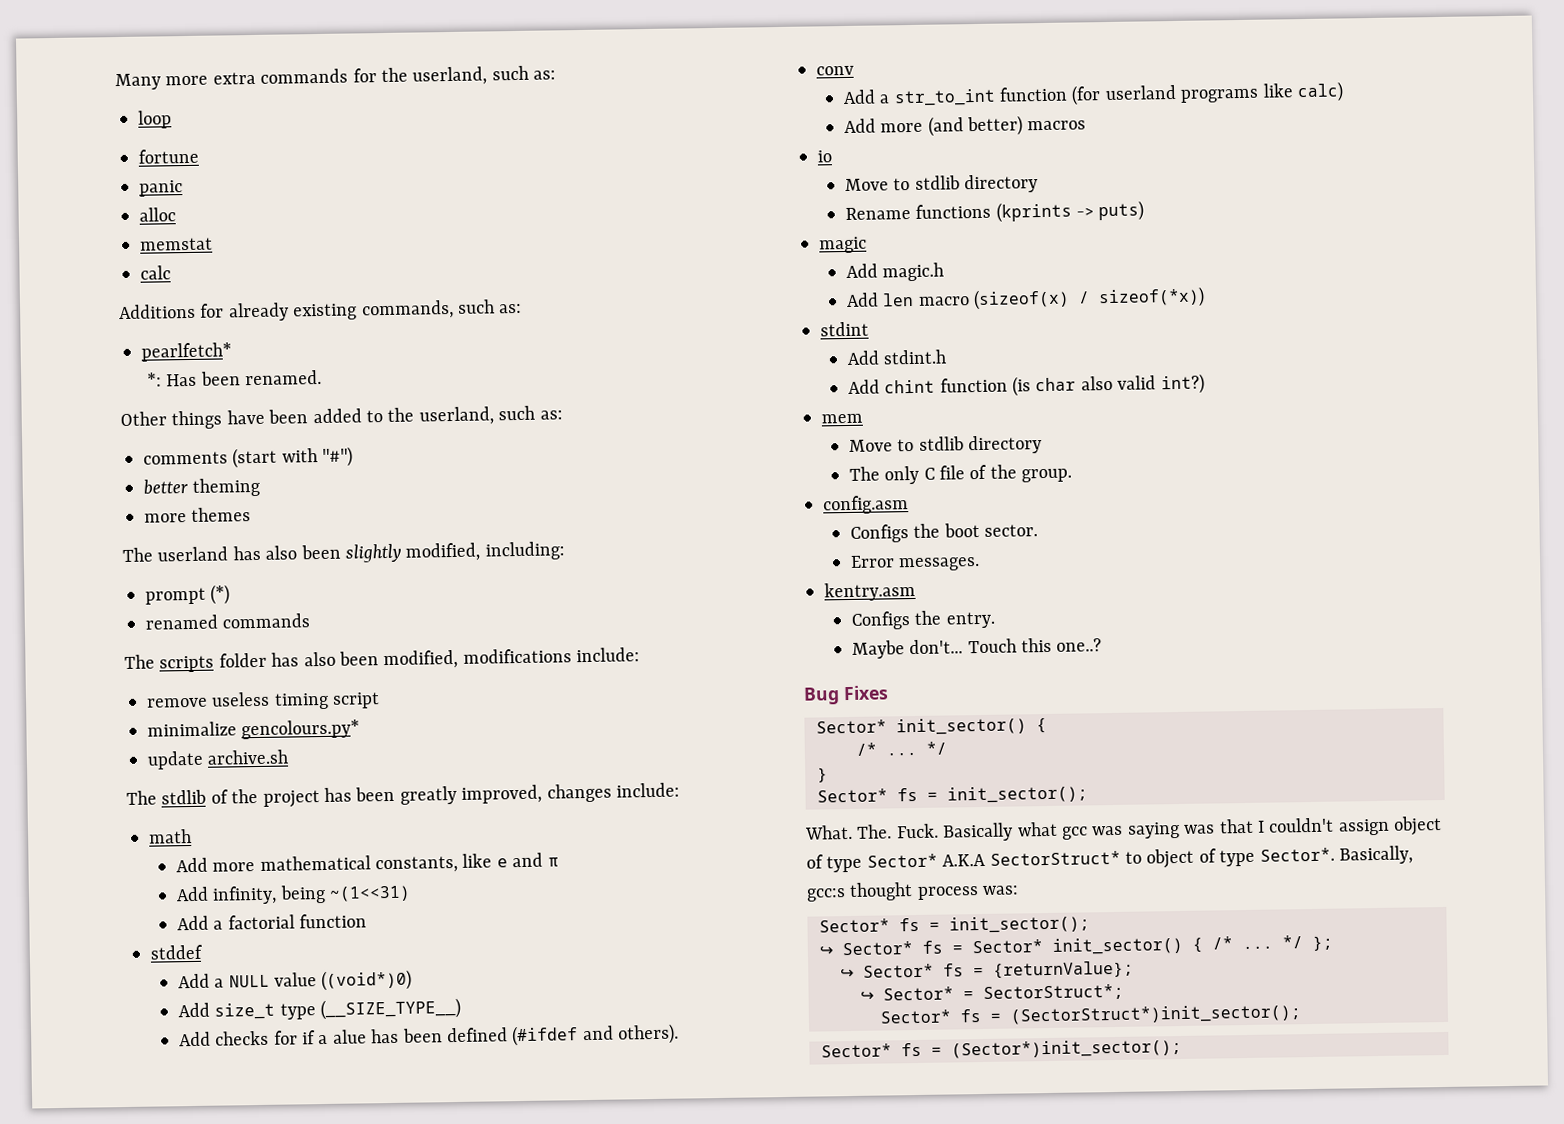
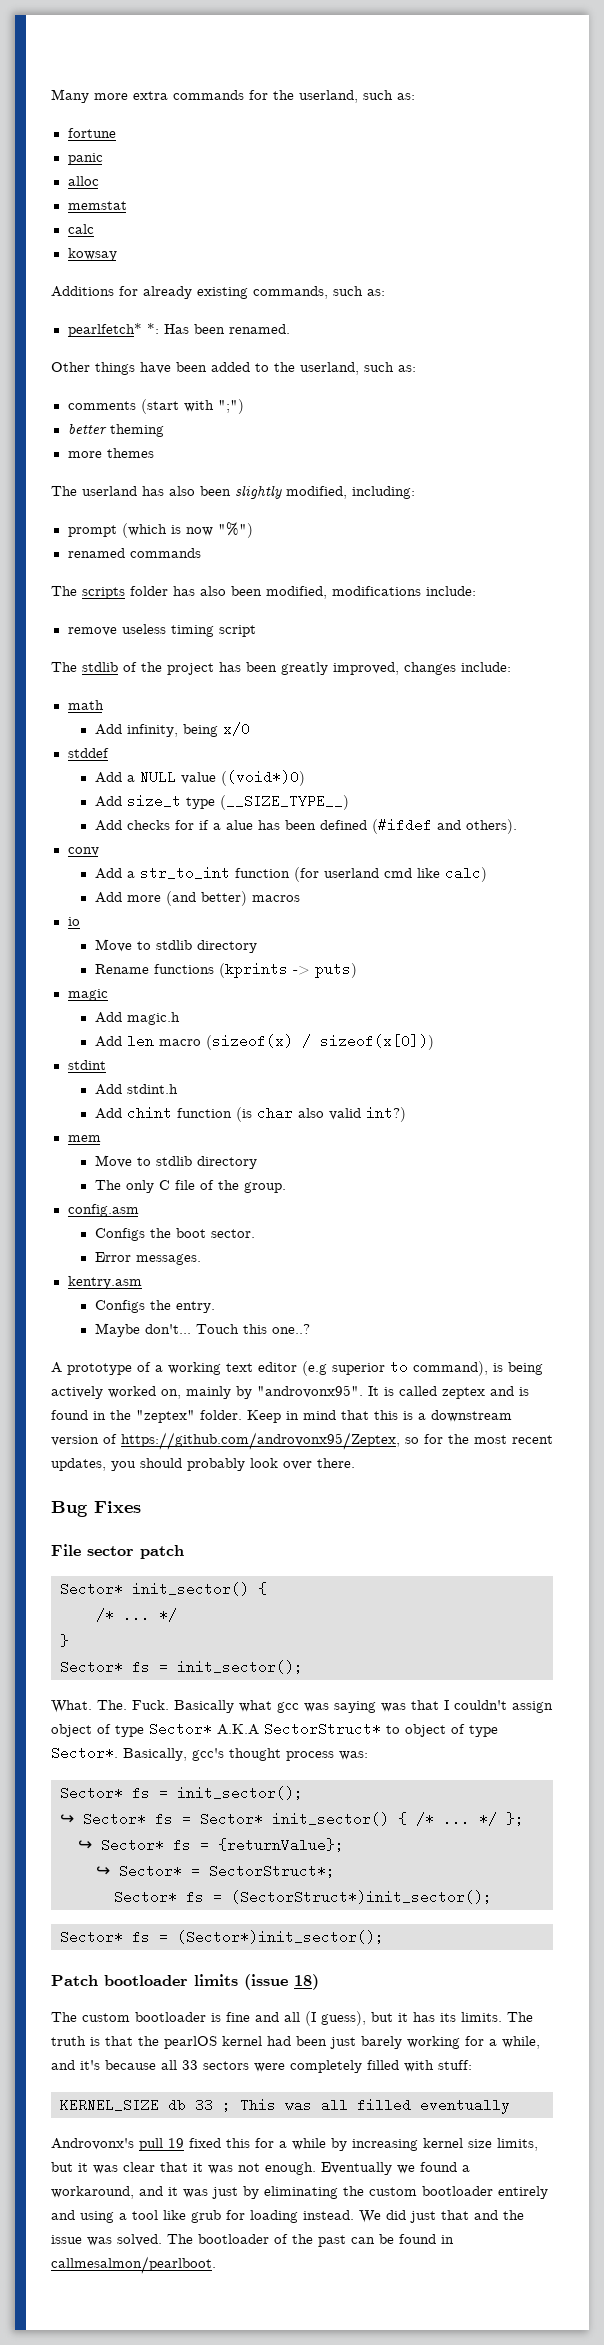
[138,110,172,129] // loop -> (415, 96) none
(171, 272) none -> [67,248,117,261] // kowsay
(232, 352) // -> (142, 330) none
[322,446,354,467] "#") -> [217,399,244,414] ";")
[210,584,231,605] (*) -> [121,522,253,538] (which is now "%")
[147,719,361,740] [147,749,290,770] // minimalize gencolours.py* // update archive.sh -> (256, 631) none
[212,852,559,874] [175,884,412,905] [176,913,368,931] more mathematical constants, like e and π // Add infinity, being ~(1<<31) // Add a factorial function -> [126,722,250,737] infinity, being x/0
[1180,88,1260,103] programs -> [383,868,412,878] cmd
[1098,286,1206,309] sizeof(*x)) -> [319,1034,434,1050] sizeof(x[0]))
(1103, 645) none -> [51,1361,543,1376] [51,1385,529,1399] [51,1410,512,1423] [51,1432,553,1450] [51,1458,355,1471] // A prototype of a working text editor (e.g superior to command), is being actively worked on, mainly by "androvonx95". It is called zeptex and is found in the "zeptex" folder. Keep in mind that this is a downstream version of https://github.com/androvonx95/Zeptex, so for the most recent updates, you should probably look over there.
(889, 693) none -> [51,1544,184,1559] // File sector patch
[806,888,846,902] gcc:s -> [192,1748,224,1761] gcc's
(1182, 1048) none -> [51,1974,319,1990] [51,2011,533,2026] [51,2036,540,2049] [51,2060,472,2073] [60,2098,510,2114] [51,2138,538,2151] [51,2162,470,2175] [51,2186,548,2199] [51,2210,524,2223] [51,2234,454,2247] [51,2256,216,2274] // Patch bootloader limits (issue 18) // The custom bootloader is fine and all (I guess), but it has its limits. The truth is that the pearlOS kernel had been just barely working for a while, and it's because all 33 sectors were completely filled with stuff: // KERNEL_SIZE db 33 ; This was all filled eventually // Androvonx's pull 19 fixed this for a while by increasing kernel size limits, but it was clear that it was not enough. Eventually we found a workaround, and it was just by eliminating the custom bootloader entirely and using a tool like grub for loading instead. We did just that and the issue was solved. The bootloader of the past can be found in callmesalmon/pearlboot.

